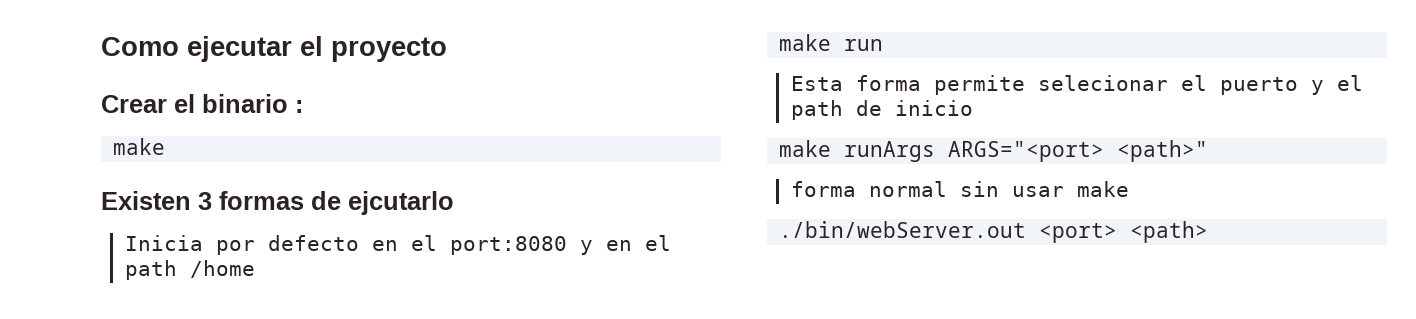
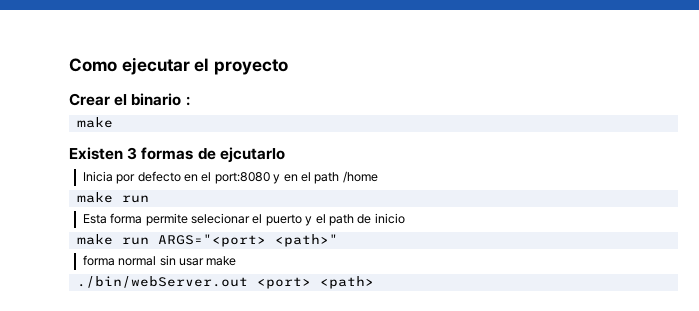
[844,141,936,162] runArgs -> [121,237,149,245] run

